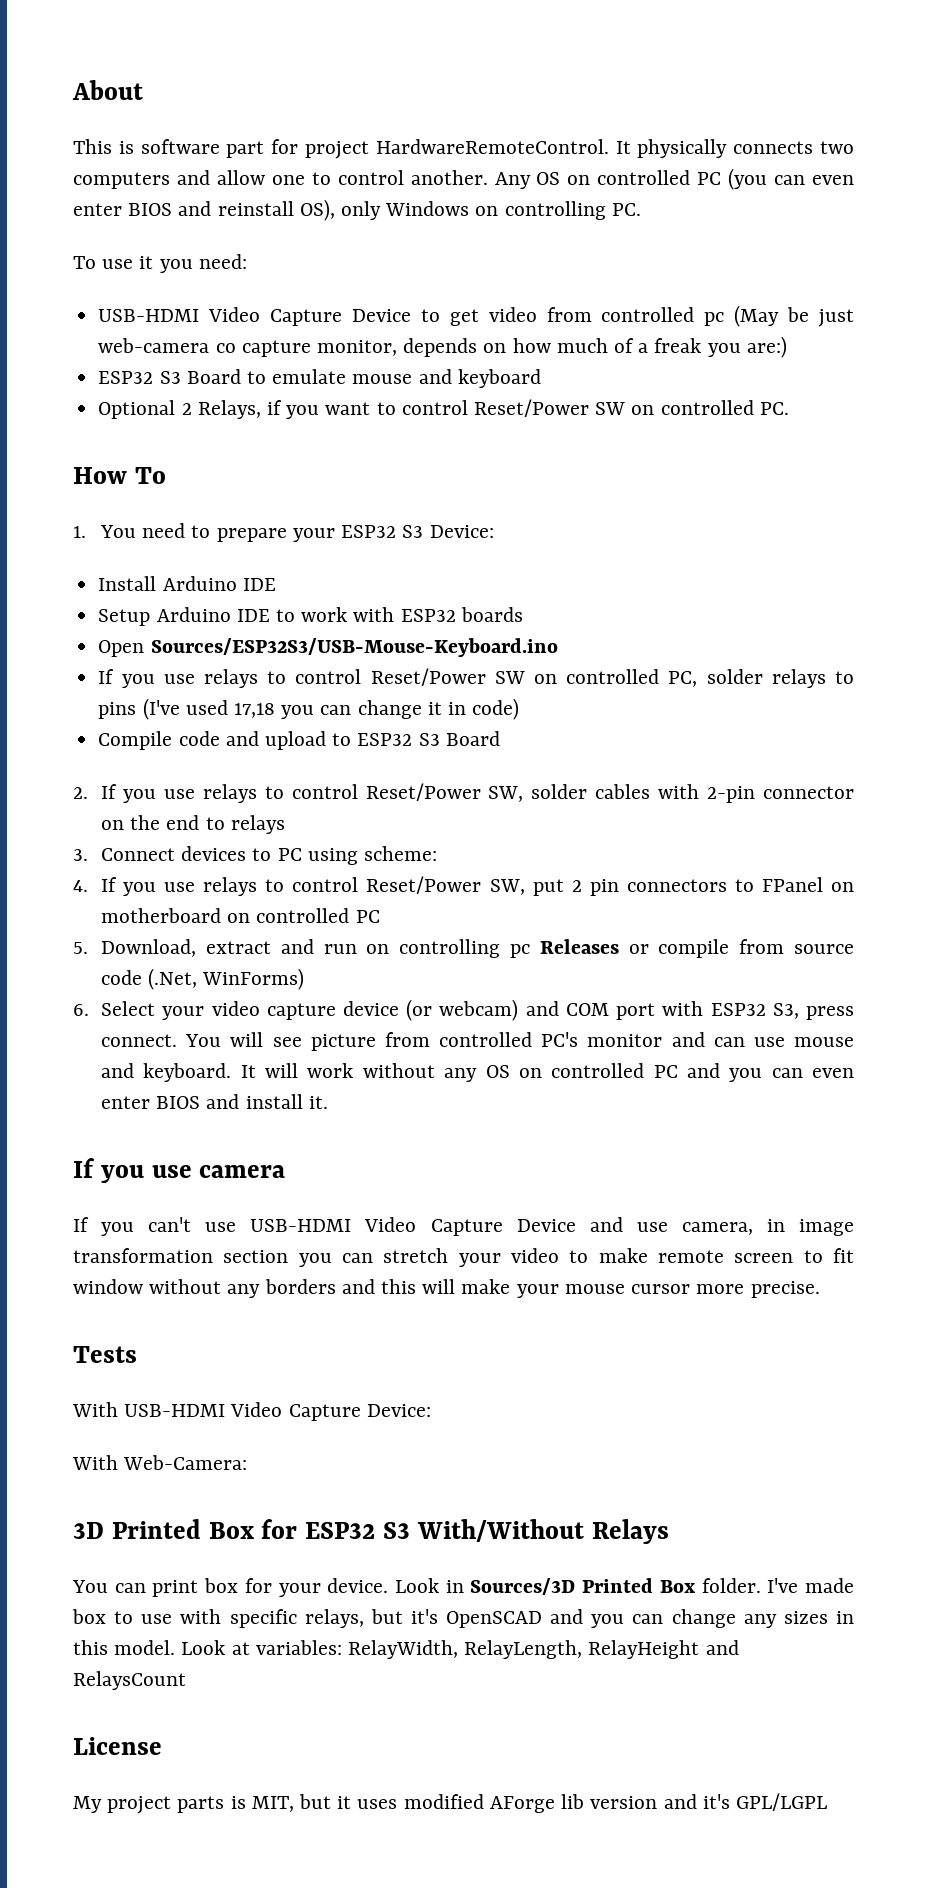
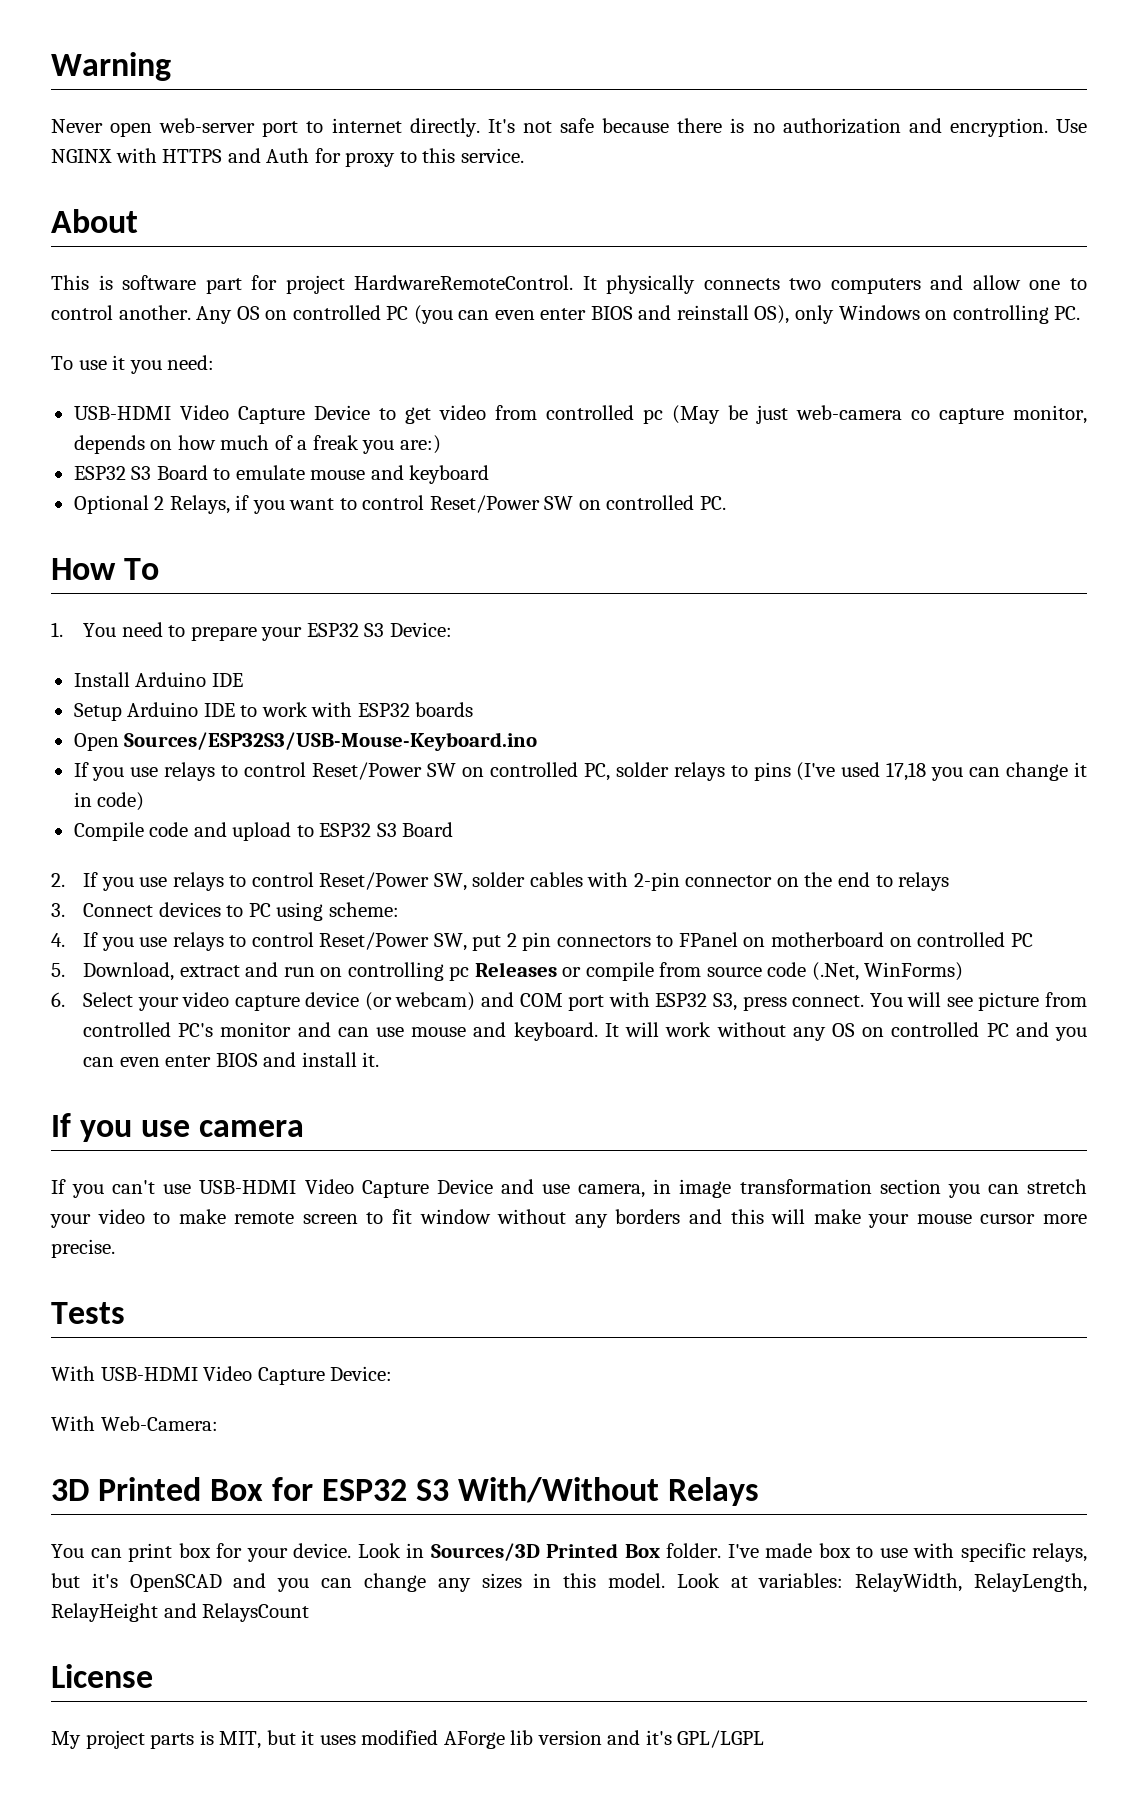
(72, 90) none -> [51,52,171,81] [51,118,1087,137] [51,148,524,167] Warning // Never open web-server port to internet directly. It's not safe because there is no authorization and encryption. Use NGINX with HTTPS and Auth for proxy to this service. //

